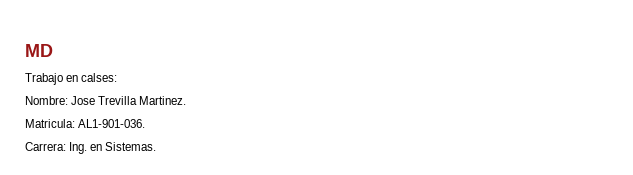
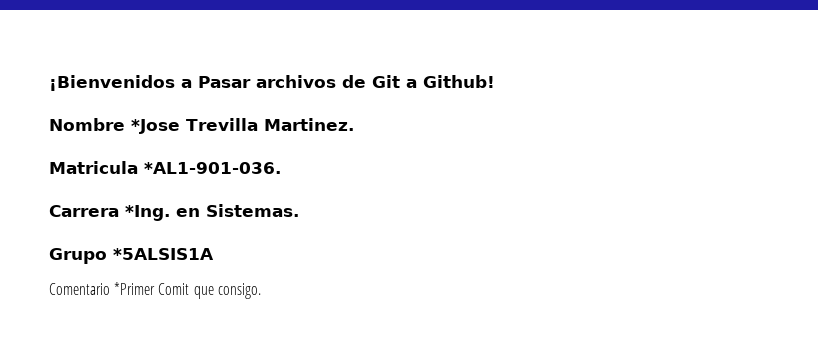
[25,44,53,57] [25,73,118,85] [25,96,187,105] [25,119,146,128] [25,142,157,154] MD // Trabajo en calses: // Nombre: Jose Trevilla Martinez. // Matricula: AL1-901-036. // Carrera: Ing. en Sistemas. -> [49,75,495,91] [49,118,354,134] [49,161,281,174] [49,204,299,221] [49,248,214,264] [49,282,261,299] ¡Bienvenidos a Pasar archivos de Git a Github! // Nombre *Jose Trevilla Martinez. // Matricula *AL1-901-036. // Carrera *Ing. en Sistemas. // Grupo *5ALSIS1A // Comentario *Primer Comit que consigo.

